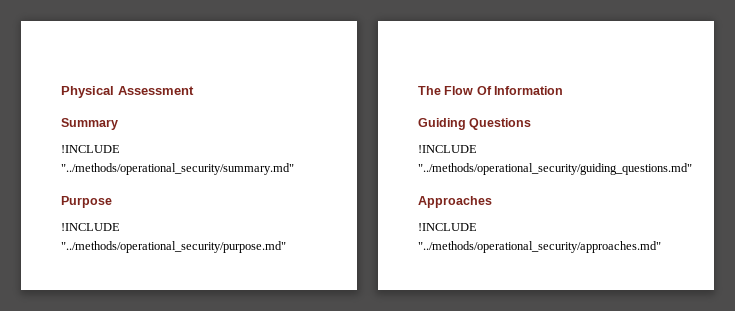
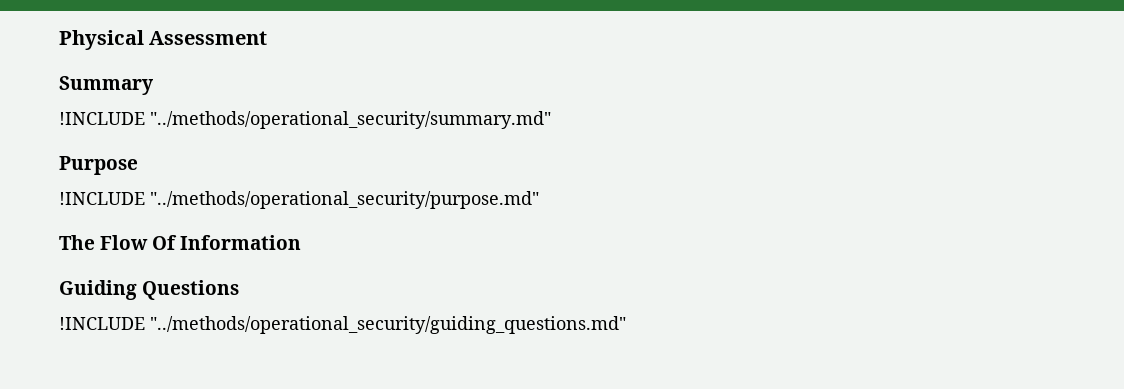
[418,196,492,208] [418,223,477,231] [418,241,661,253] // Approaches // !INCLUDE "../methods/operational_security/approaches.md" -> (626, 325) none

